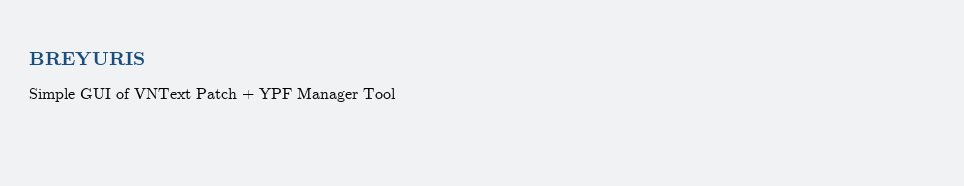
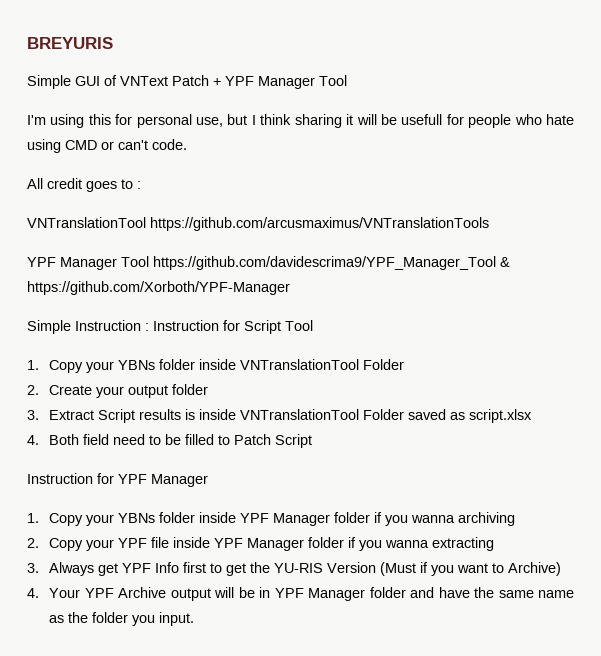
(396, 93) none -> [27,114,575,128] [27,139,187,153] [27,178,141,192] [27,217,489,231] [27,256,510,270] [27,281,290,295] [27,320,313,334] [27,359,405,373] [27,384,209,398] [27,409,533,423] [27,434,313,448] [27,473,208,487] [27,512,516,526] [27,537,495,551] [27,562,562,576] [27,587,574,601] [49,612,195,626] // I'm using this for personal use, but I think sharing it will be usefull for people who hate using CMD or can't code. // All credit goes to : // VNTranslationTool https://github.com/arcusmaximus/VNTranslationTools // YPF Manager Tool https://github.com/davidescrima9/YPF_Manager_Tool & https://github.com/Xorboth/YPF-Manager // Simple Instruction : Instruction for Script Tool // 1. Copy your YBNs folder inside VNTranslationTool Folder // 2. Create your output folder // 3. Extract Script results is inside VNTranslationTool Folder saved as script.xlsx // 4. Both field need to be filled to Patch Script // Instruction for YPF Manager // 1. Copy your YBNs folder inside YPF Manager folder if you wanna archiving // 2. Copy your YPF file inside YPF Manager folder if you wanna extracting // 3. Always get YPF Info first to get the YU-RIS Version (Must if you want to Archive) // 4. Your YPF Archive output will be in YPF Manager folder and have the same name as the folder you input.

